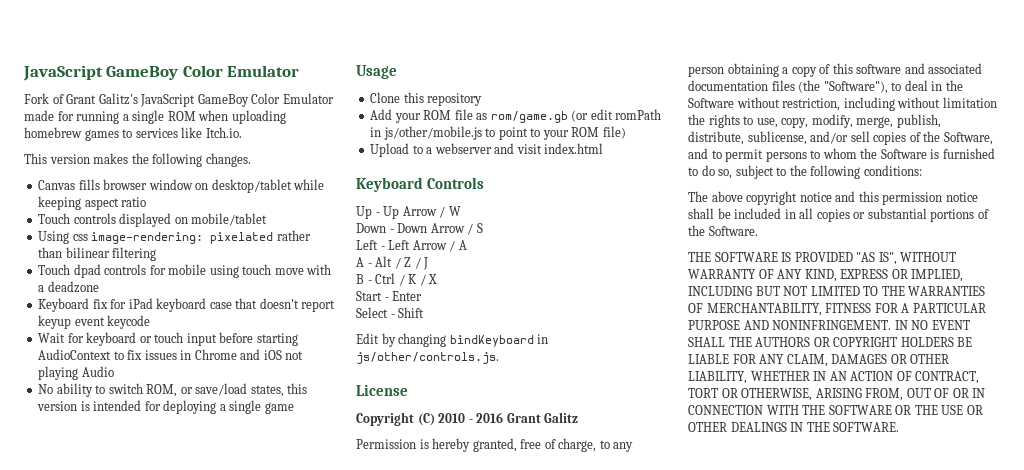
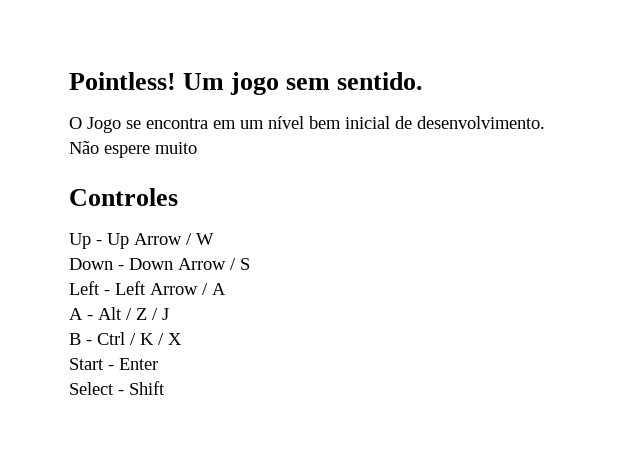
[23,65,300,81] [24,93,334,107] [24,110,286,124] [24,127,242,141] [24,153,251,167] [38,179,325,193] [38,196,147,210] [38,213,268,227] [38,230,311,244] [38,247,157,261] [38,264,332,278] [38,281,99,293] [38,298,336,312] [38,315,151,329] [38,332,298,346] [38,349,304,360] [38,366,114,380] [38,383,308,397] [37,400,294,414] [356,65,397,79] [370,92,483,106] [370,109,662,123] [370,126,626,140] [370,143,604,157] [356,177,485,192] JavaScript GameBoy Color Emulator // Fork of Grant Galitz's JavaScript GameBoy Color Emulator made for running a single ROM when uploading homebrew games to services like Itch.io. // This version makes the following changes. // Canvas fills browser window on desktop/tablet while keeping aspect ratio // Touch controls displayed on mobile/tablet // Using css image-rendering: pixelated rather than bilinear filtering // Touch dpad controls for mobile using touch move with a deadzone // Keyboard fix for iPad keyboard case that doesn't report keyup event keycode // Wait for keyboard or touch input before starting AudioContext to fix issues in Chrome and iOS not playing Audio // No ability to switch ROM, or save/load states, this version is intended for deploying a single game // Usage // Clone this repository // Add your ROM file as rom/game.gb (or edit romPath in js/other/mobile.js to point to your ROM file) // Upload to a webserver and visit index.html // Keyboard Controls -> [69,72,424,95] [69,116,545,133] [69,141,197,158] [69,188,178,206] Pointless! Um jogo sem sentido. // O Jogo se encontra em um nível bem inicial de desenvolvimento. Não espere muito // Controles
[356,333,549,347] [356,352,499,364] [356,384,408,396] [356,412,579,426] [356,438,634,452] [688,63,983,77] [688,80,963,94] [688,97,997,111] [688,114,941,128] [688,131,993,145] [688,148,995,162] [688,165,922,179] [688,191,978,205] [688,208,989,222] [688,225,758,236] [688,252,957,265] [688,269,964,282] [688,286,986,296] [688,303,986,316] [688,320,970,330] [688,337,973,347] [688,354,950,367] [688,371,980,384] [688,388,986,401] [688,405,983,415] [688,422,900,432] // Edit by changing bindKeyboard in js/other/controls.js. // License // Copyright (C) 2010 - 2016 Grant Galitz // Permission is hereby granted, free of charge, to any person obtaining a copy of this software and associated documentation files (the "Software"), to deal in the Software without restriction, including without limitation the rights to use, copy, modify, merge, publish, distribute, sublicense, and/or sell copies of the Software, and to permit persons to whom the Software is furnished to do so, subject to the following conditions: // The above copyright notice and this permission notice shall be included in all copies or substantial portions of the Software. // THE SOFTWARE IS PROVIDED "AS IS", WITHOUT WARRANTY OF ANY KIND, EXPRESS OR IMPLIED, INCLUDING BUT NOT LIMITED TO THE WARRANTIES OF MERCHANTABILITY, FITNESS FOR A PARTICULAR PURPOSE AND NONINFRINGEMENT. IN NO EVENT SHALL THE AUTHORS OR COPYRIGHT HOLDERS BE LIABLE FOR ANY CLAIM, DAMAGES OR OTHER LIABILITY, WHETHER IN AN ACTION OF CONTRACT, TORT OR OTHERWISE, ARISING FROM, OUT OF OR IN CONNECTION WITH THE SOFTWARE OR THE USE OR OTHER DEALINGS IN THE SOFTWARE. -> (165, 388) none

